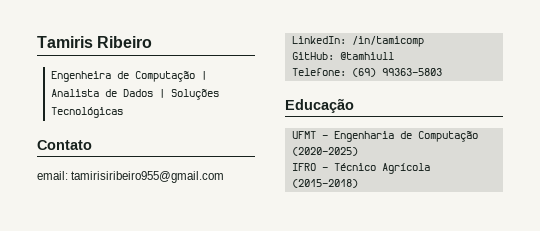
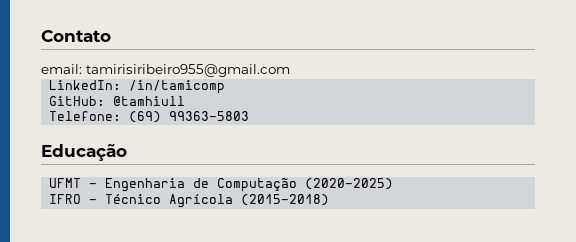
[37,36,153,48] [51,71,208,82] [51,89,220,100] [51,107,124,118] Tamiris Ribeiro // Engenheira de Computação | Analista de Dados | Soluções Tecnológicas // -> (41, 36) none

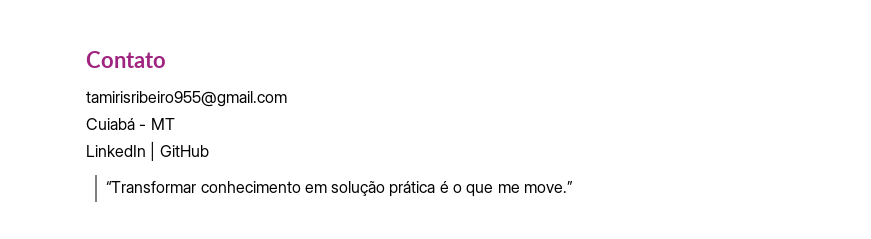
[41,64,290,77] [49,80,226,94] [49,96,186,106] [49,111,250,123] [41,144,127,161] [49,178,394,192] [49,194,330,208] email: tamirisiribeiro955@gmail.com // LinkedIn: /in/tamicomp // GitHub: @tamhiull // Telefone: (69) 99363-5803 // Educação // UFMT - Engenharia de Computação (2020-2025) // IFRO - Técnico Agrícola (2015-2018) -> [86,91,287,107] [86,118,175,130] [86,141,209,161] [106,181,574,197] tamirisribeiro955@gmail.com // Cuiabá - MT // LinkedIn | GitHub // “Transformar conhecimento em solução prática é o que me move.”

